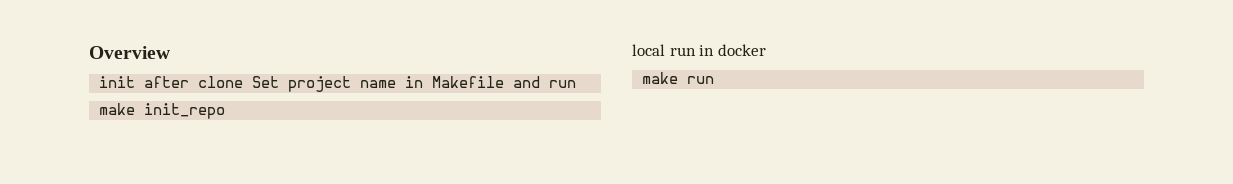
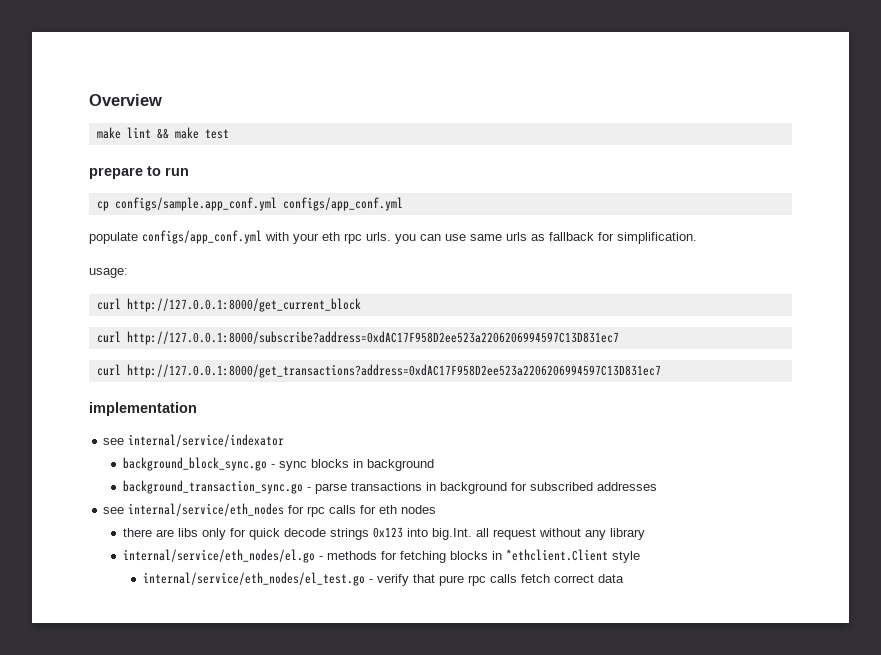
[99,76,577,92] [99,103,226,119] [632,44,766,56] [642,72,715,84] init after clone Set project name in Makefile and run // make init_repo // local run in docker // make run -> [96,127,229,139] [89,166,189,179] [96,197,403,211] [89,230,697,244] [89,268,128,278] [96,298,361,312] [96,331,619,345] [96,364,661,378] [89,402,197,416] [103,434,285,447] [122,457,434,471] [122,480,657,494] [103,503,437,517] [122,527,645,540] [122,549,640,563] [142,572,624,586] make lint && make test // prepare to run // cp configs/sample.app_conf.yml configs/app_conf.yml // populate configs/app_conf.yml with your eth rpc urls. you can use same urls as fallback for simplification. // usage: // curl http://127.0.0.1:8000/get_current_block // curl http://127.0.0.1:8000/subscribe?address=0xdAC17F958D2ee523a2206206994597C13D831ec7 // curl http://127.0.0.1:8000/get_transactions?address=0xdAC17F958D2ee523a2206206994597C13D831ec7 // implementation // see internal/service/indexator // background_block_sync.go - sync blocks in background // background_transaction_sync.go - parse transactions in background for subscribed addresses // see internal/service/eth_nodes for rpc calls for eth nodes // there are libs only for quick decode strings 0x123 into big.Int. all request without any library // internal/service/eth_nodes/el.go - methods for fetching blocks in *ethclient.Client style // internal/service/eth_nodes/el_test.go - verify that pure rpc calls fetch correct data

